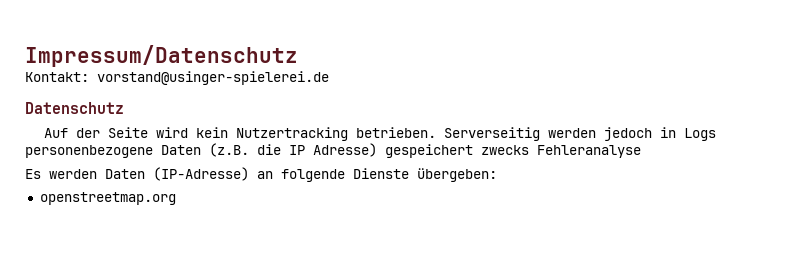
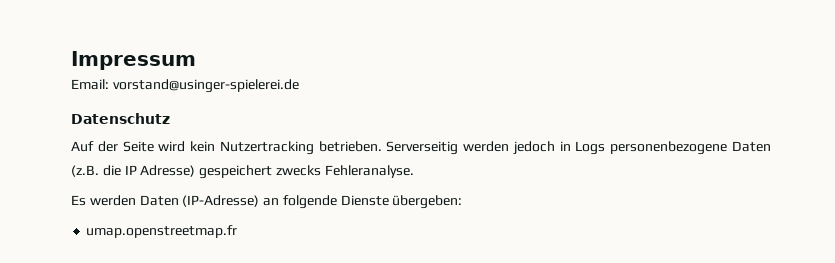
[25,45,298,67] [25,72,89,82] Impressum/Datenschutz // Kontakt: -> [71,51,196,70] [71,79,109,90] Impressum // Email:
[537,145,641,158] Fehleranalyse -> [324,165,414,178] Fehleranalyse.
[39,192,176,205] openstreetmap.org -> [86,225,238,238] umap.openstreetmap.fr

